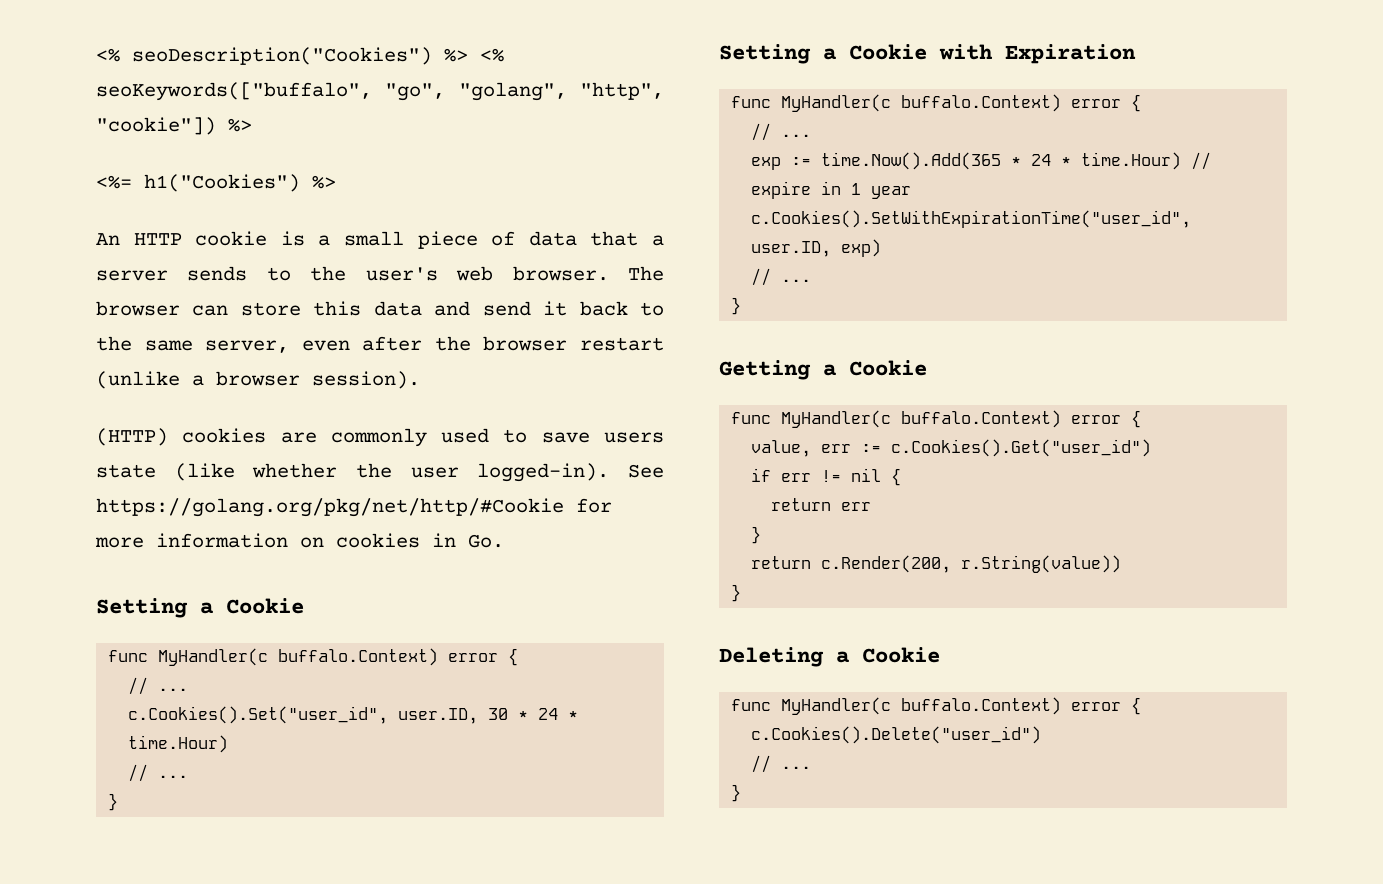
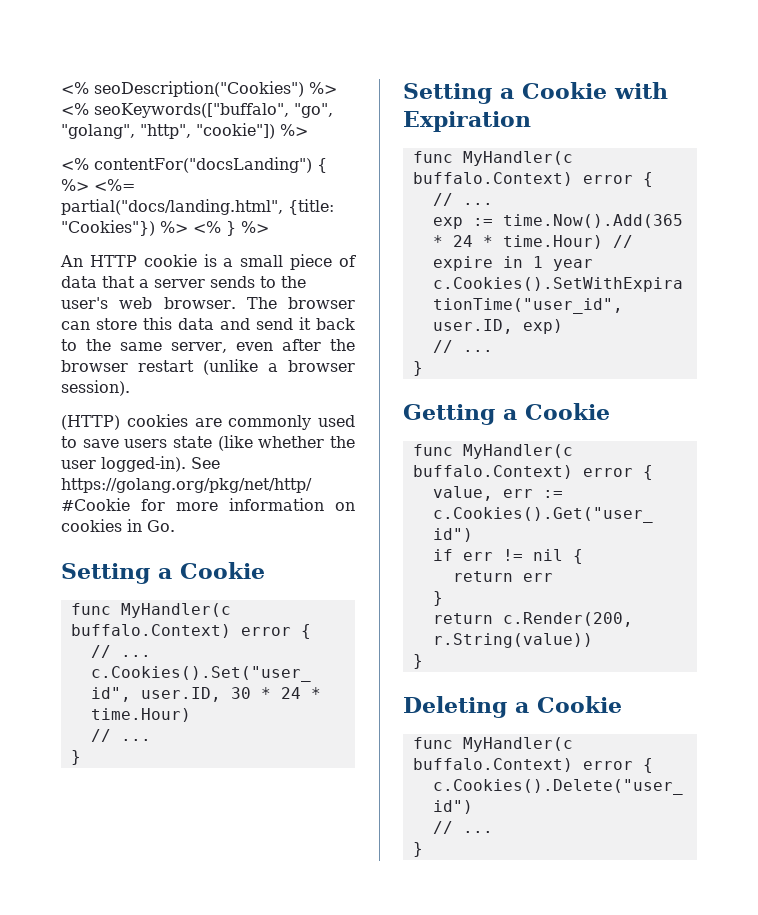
[96,174,300,192] <%= h1("Cookies") -> [61,157,327,173] [61,179,135,191] [61,199,334,215] [61,220,236,236] <% contentFor("docsLanding") { %> <%= partial("docs/landing.html", {title: "Cookies"}) %> <% }

